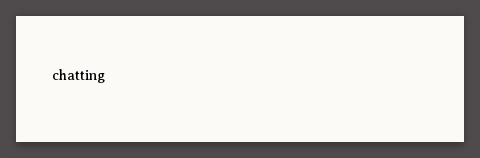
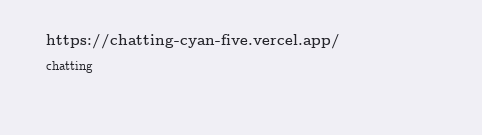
(52, 76) none -> [46,34,340,49] https://chatting-cyan-five.vercel.app/ //

